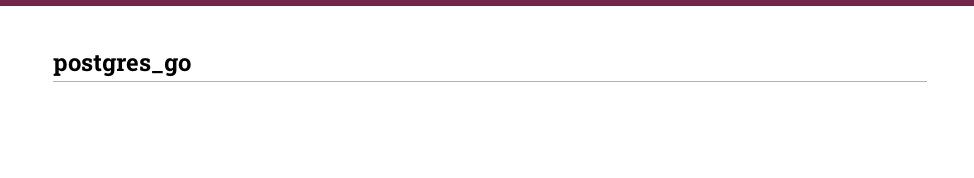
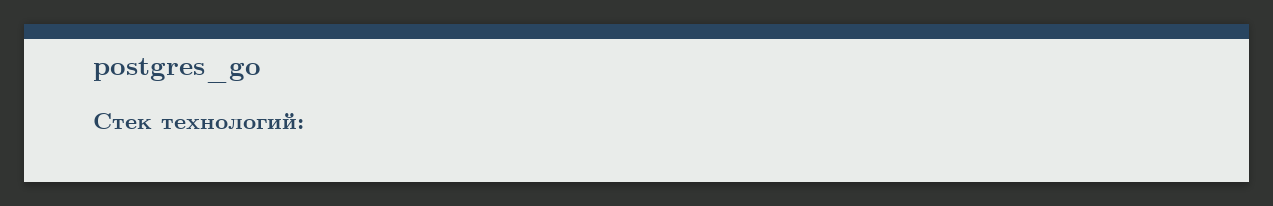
(191, 66) none -> [93,113,304,129] // Стек технологий:

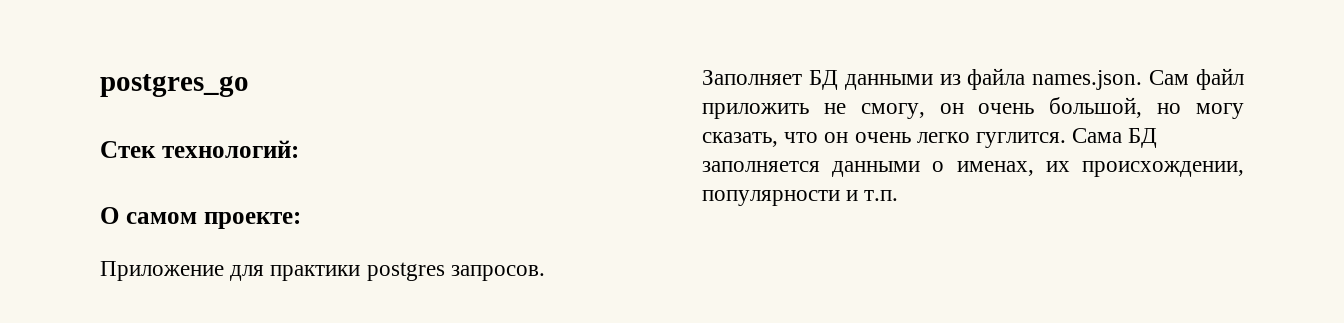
(304, 121) none -> [100,207,301,229] [100,261,545,281] [702,68,1244,90] [702,97,1244,119] [702,128,1158,148] [702,161,1244,177] [702,190,899,206] // О самом проекте: // Приложение для практики postgres запросов. Заполняет БД данными из файла names.json. Сам файл приложить не смогу, он очень большой, но могу сказать, что он очень легко гуглится. Сама БД заполняется данными о именах, их происхождении, популярности и т.п.

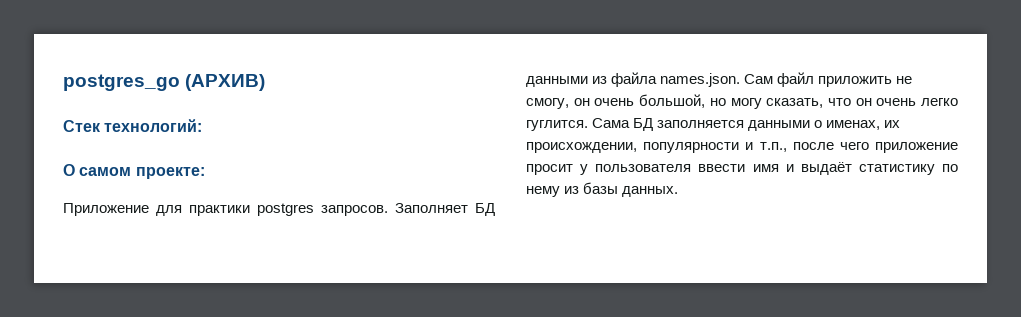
(249, 85) none -> [185,74,266,91] (АРХИВ)
[864,190,899,201] т.п. -> [759,142,958,153] [526,162,958,175] [526,182,679,197] т.п., после чего приложение просит у пользователя ввести имя и выдаёт статистику по нему из базы данных.

